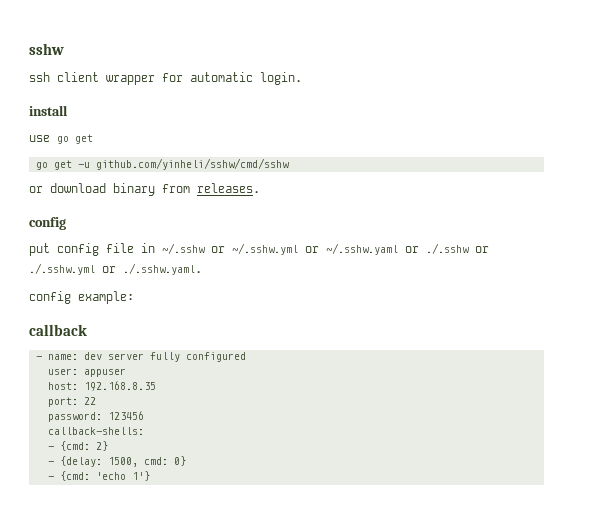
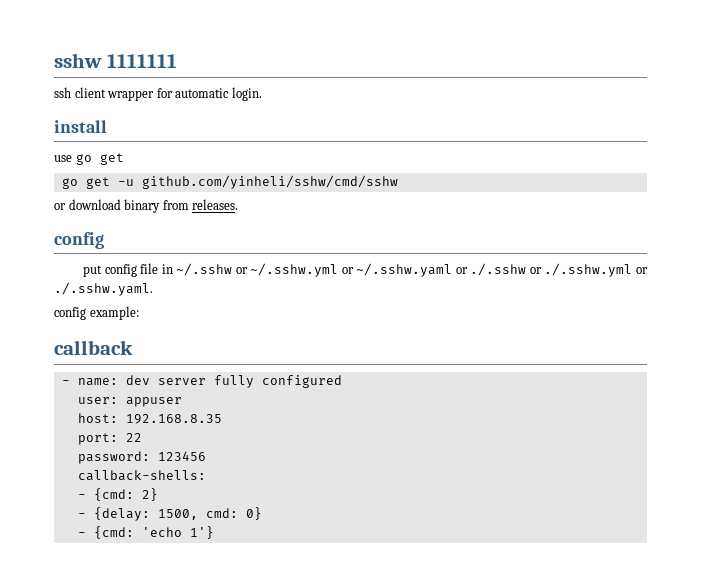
(64, 49) none -> [106,54,177,68] 1111111

